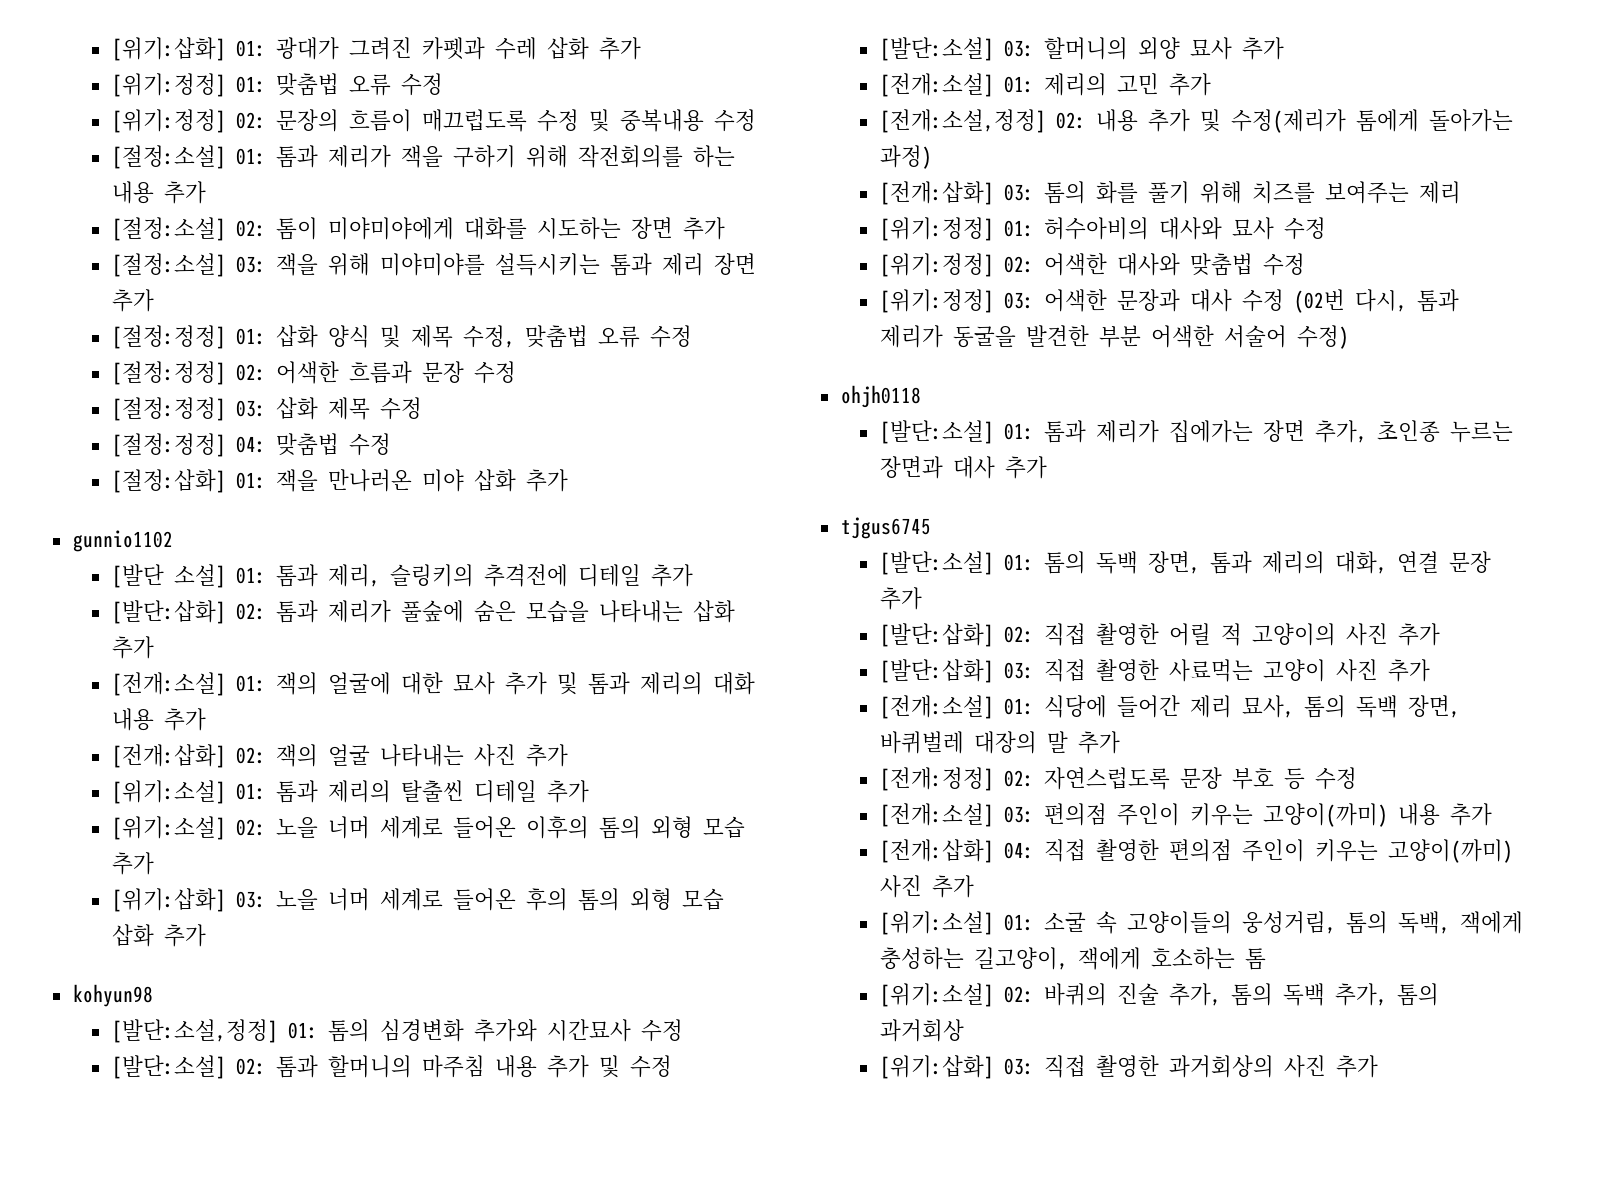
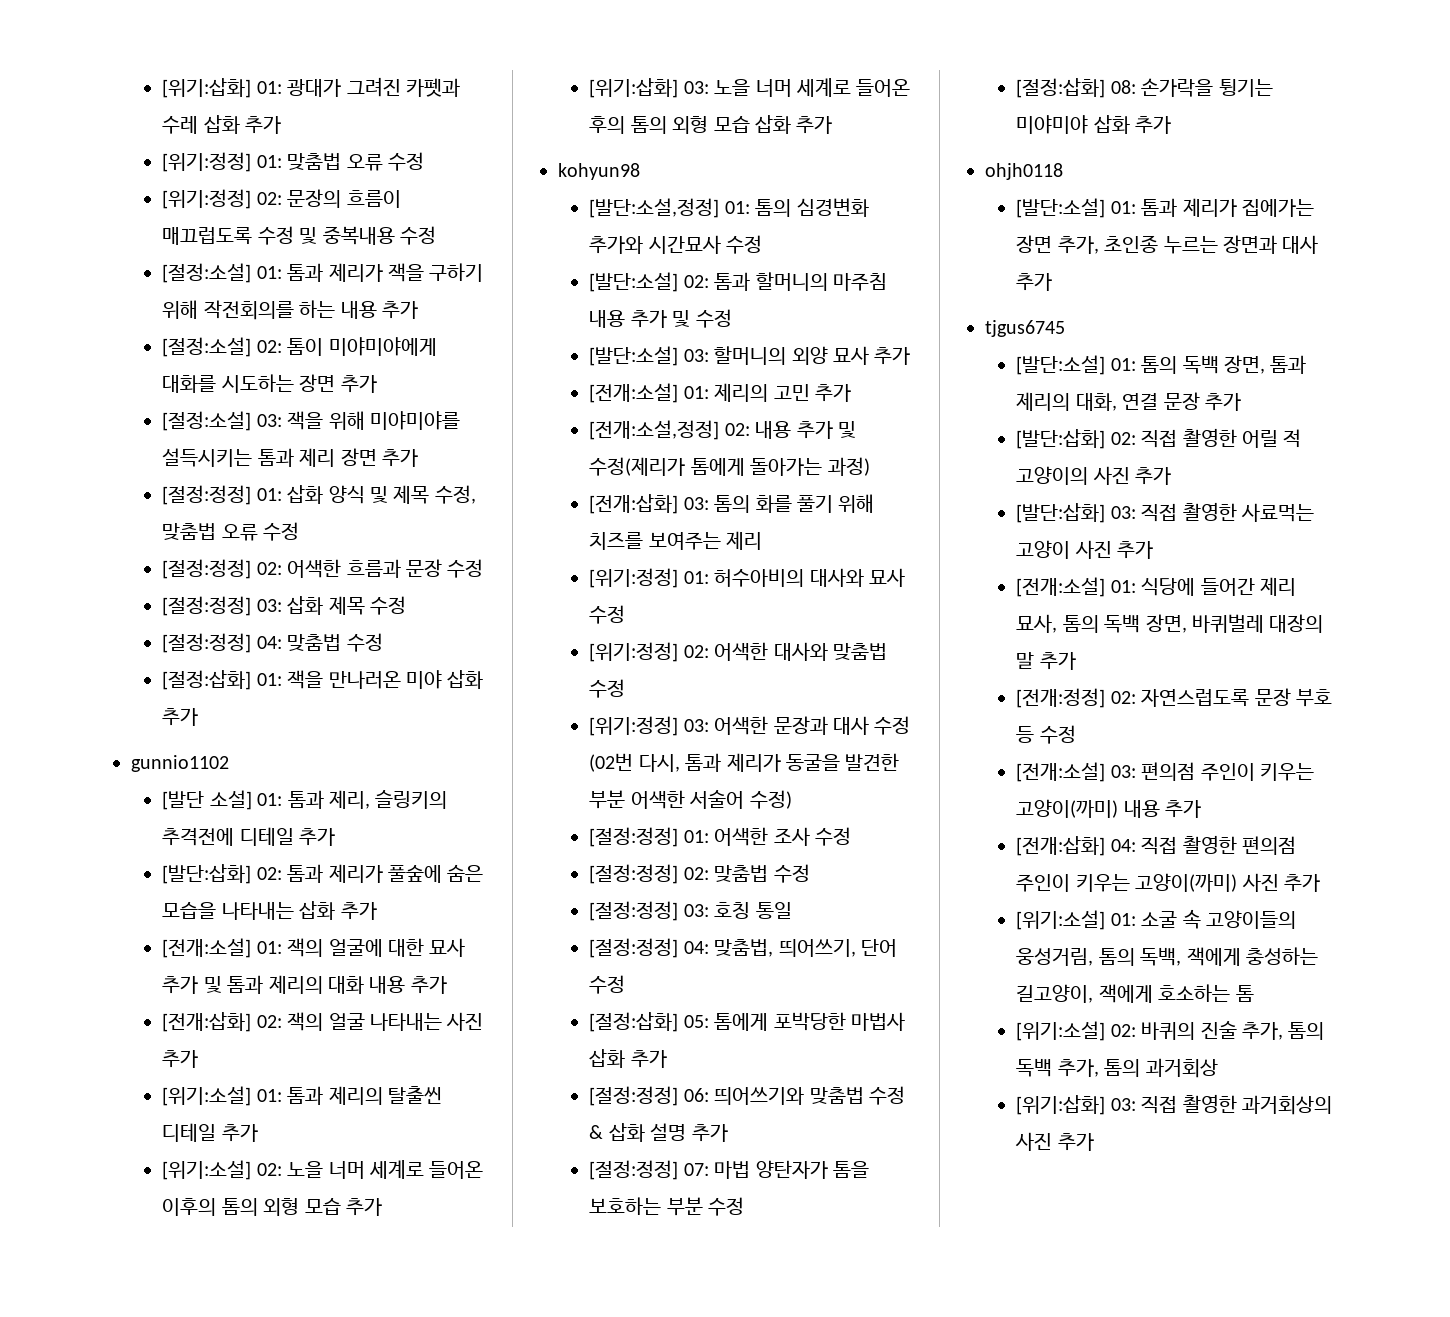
(1349, 337) none -> [589,827,851,847] [589,864,810,884] [589,901,792,921] [589,938,897,958] [589,975,626,994] [589,1012,905,1032] [589,1049,667,1068] [589,1086,905,1106] [589,1123,728,1142] [589,1160,869,1180] [589,1197,745,1216] [1016,78,1273,98] [1016,115,1172,134] // [절정:정정] 01: 어색한 조사 수정 // [절정:정정] 02: 맞춤법 수정 // [절정:정정] 03: 호칭 통일 // [절정:정정] 04: 맞춤법, 띄어쓰기, 단어 수정 // [절정:삽화] 05: 톰에게 포박당한 마법사 삽화 추가 // [절정:정정] 06: 띄어쓰기와 맞춤법 수정 & 삽화 설명 추가 // [절정:정정] 07: 마법 양탄자가 톰을 보호하는 부분 수정 // [절정:삽화] 08: 손가락을 튕기는 미야미야 삽화 추가

